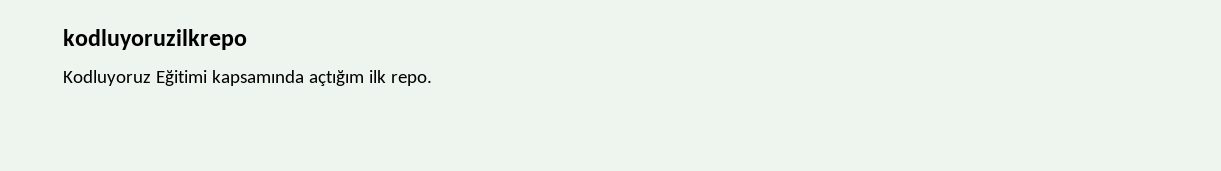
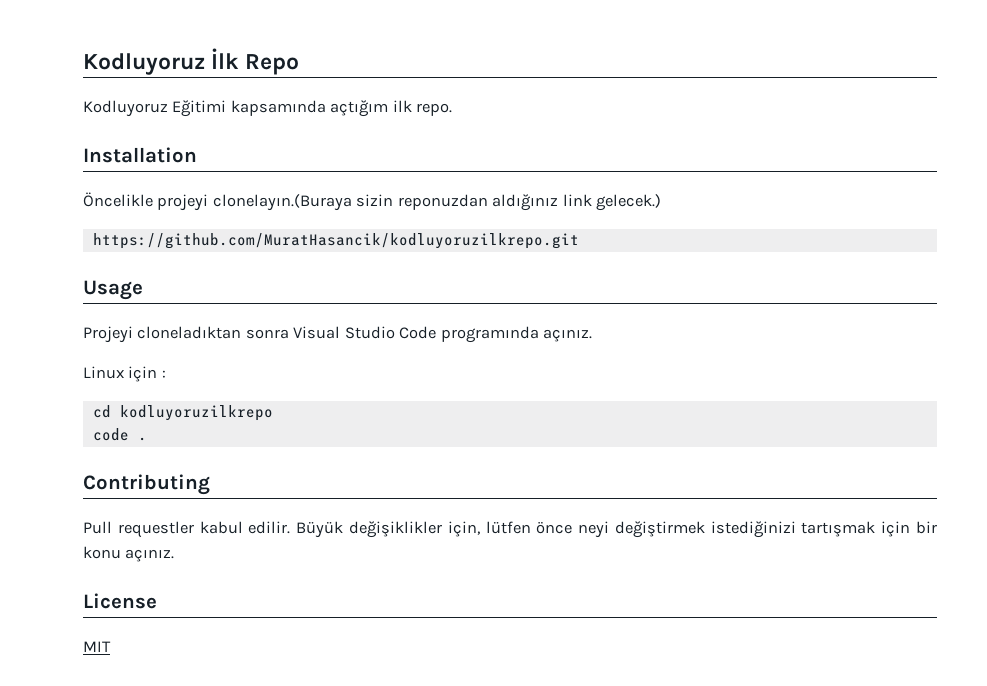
[63,29,247,50] kodluyoruzilkrepo -> [83,48,300,75] Kodluyoruz İlk Repo
(432, 80) none -> [83,147,197,163] [83,192,662,211] [92,233,579,249] [83,280,143,300] [83,326,593,343] [83,366,166,382] [92,405,273,421] [92,428,147,441] [83,474,210,495] [83,521,938,538] [83,546,175,562] [83,593,157,609] [83,641,111,652] // Installation // Öncelikle projeyi clonelayın.(Buraya sizin reponuzdan aldığınız link gelecek.) // https://github.com/MuratHasancik/kodluyoruzilkrepo.git // Usage // Projeyi cloneladıktan sonra Visual Studio Code programında açınız. // Linux için : // cd kodluyoruzilkrepo // code . // Contributing // Pull requestler kabul edilir. Büyük değişiklikler için, lütfen önce neyi değiştirmek istediğinizi tartışmak için bir konu açınız. // License // MIT

